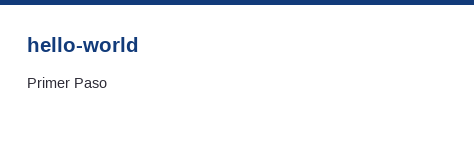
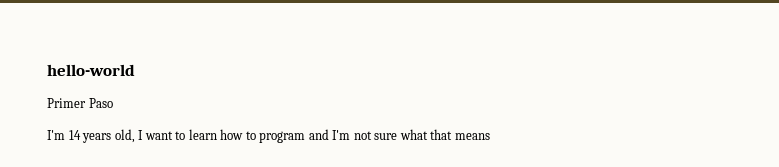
(107, 83) none -> [47,129,490,143] // I'm 14 years old, I want to learn how to program and I'm not sure what that means

